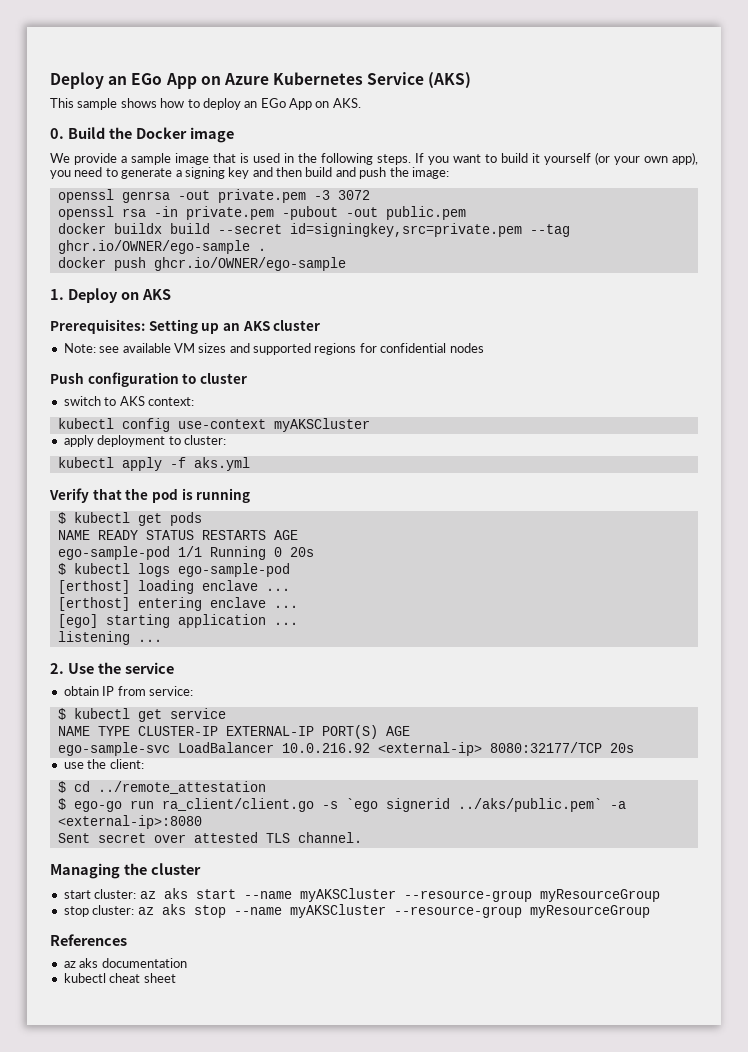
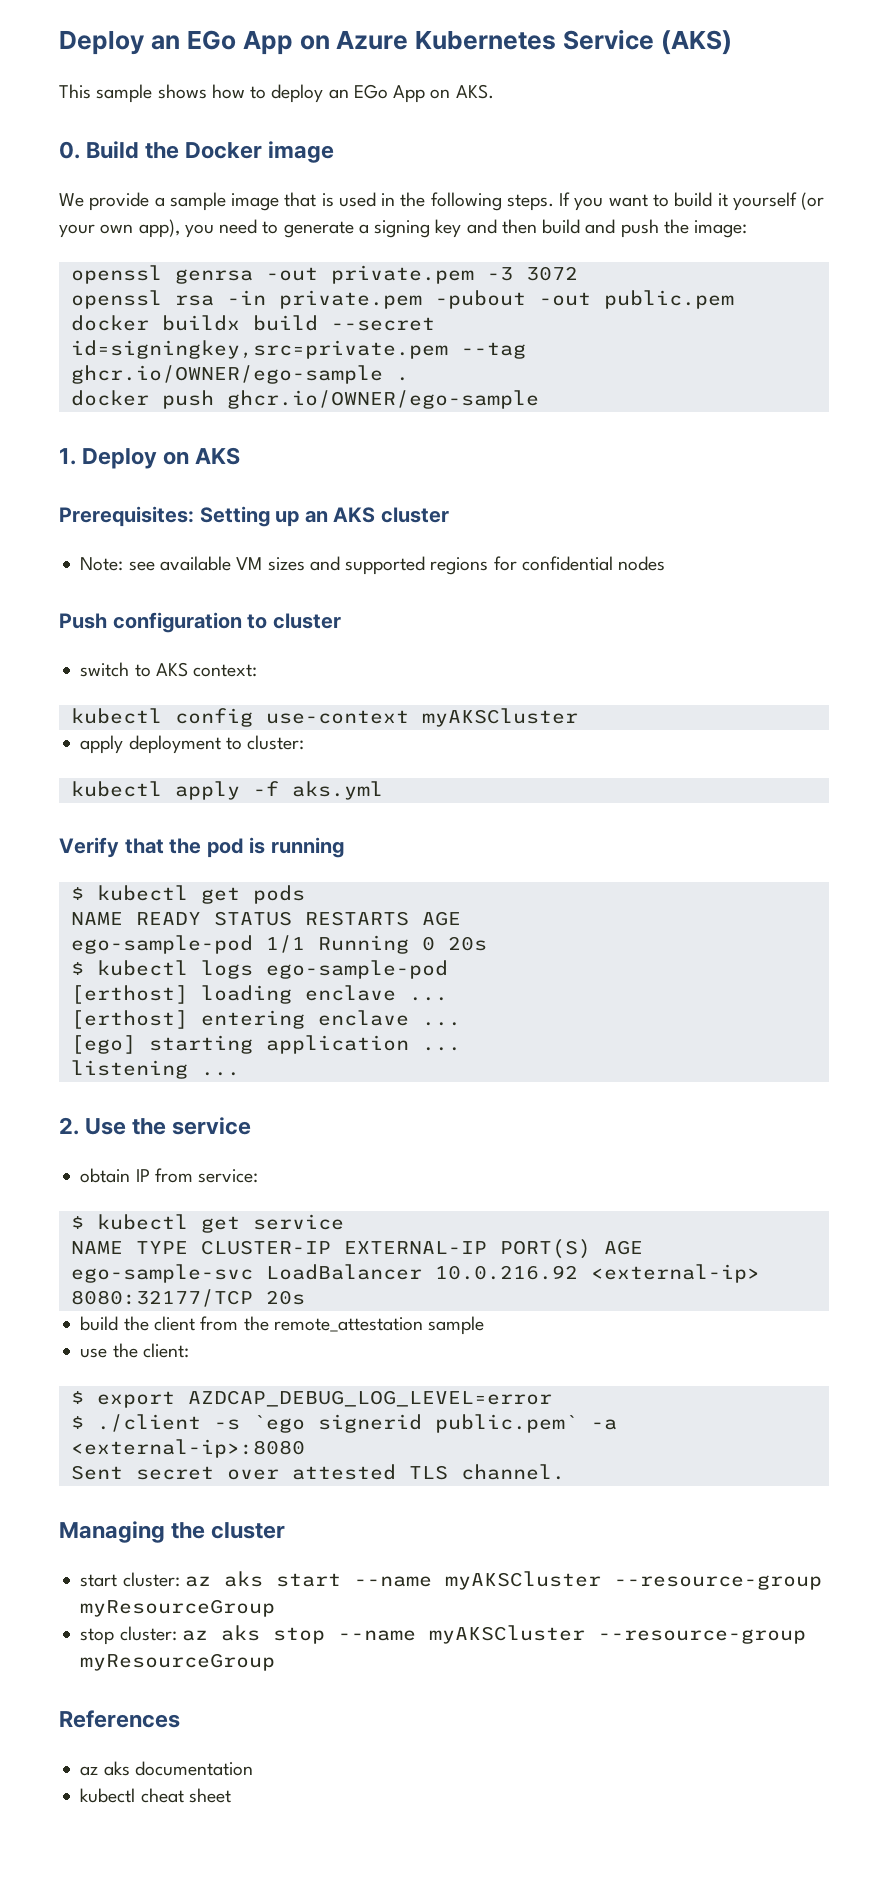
(634, 748) none -> [80,1316,485,1335] // build the client from the remote_attestation sample
[73,781,266,794] [57,798,314,812] cd ../remote_attestation // $ ego-go run ra_client/client.go -> [96,1390,552,1408] [70,1414,201,1432] export AZDCAP_DEBUG_LOG_LEVEL=error // $ ./client
[457,798,602,812] ../aks/public.pem` -> [434,1414,578,1433] public.pem`

